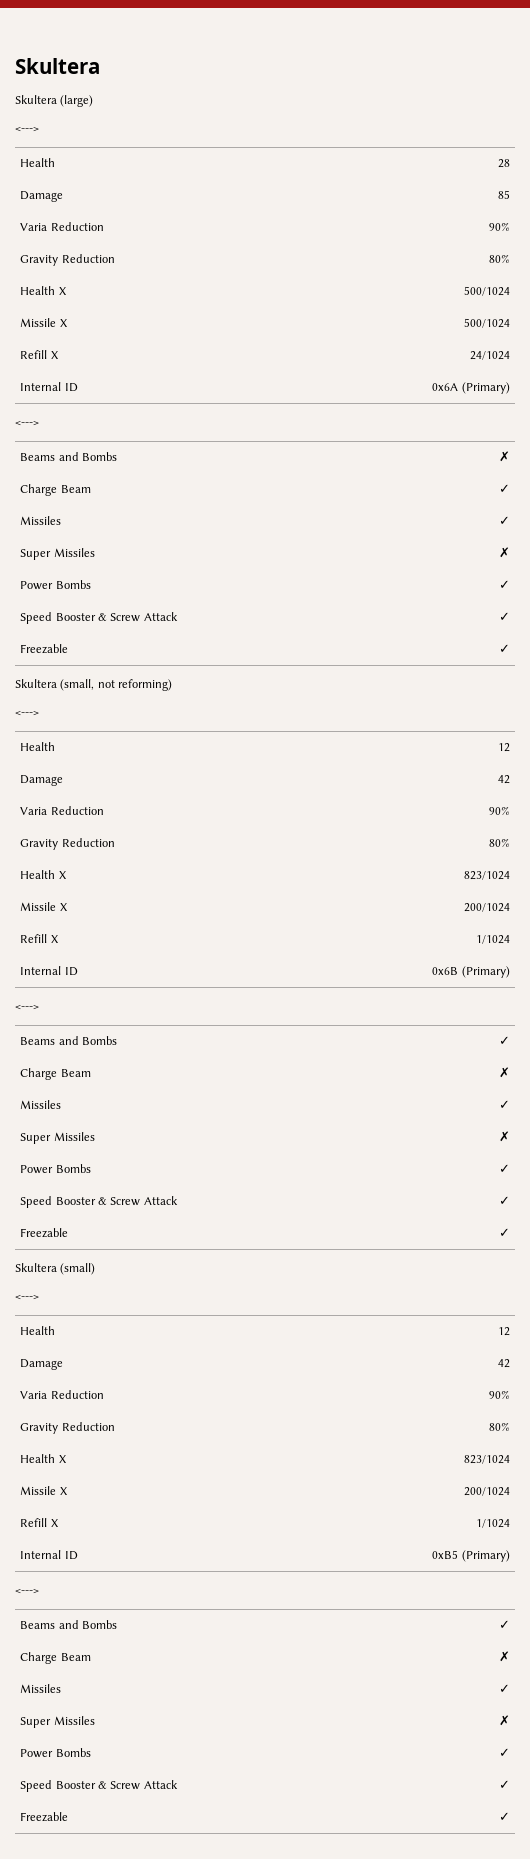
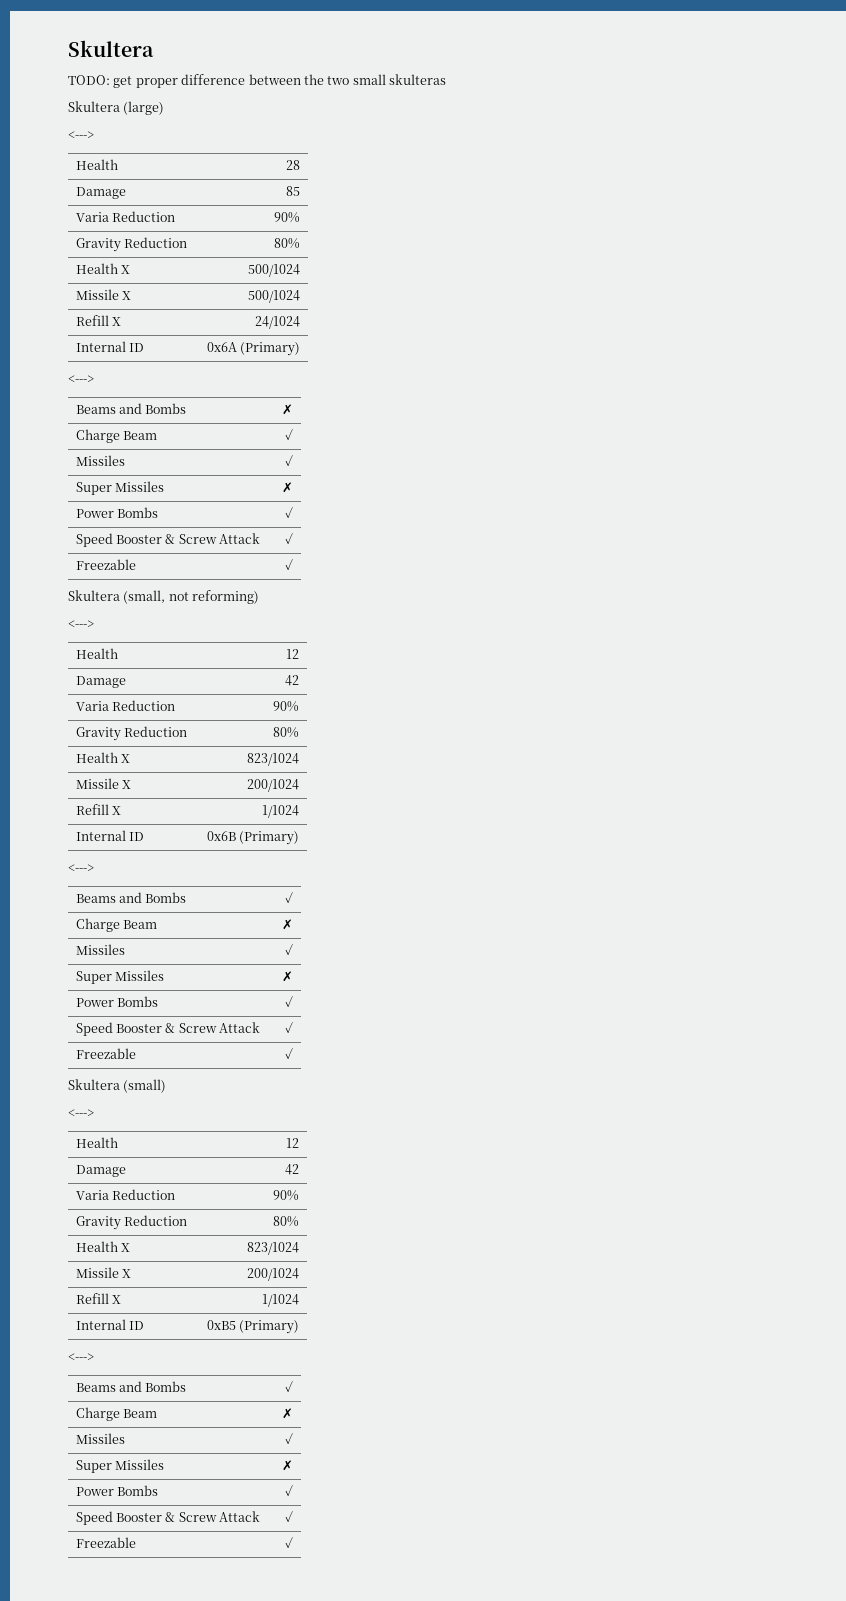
[15,58,100,74] Skultera -> [68,40,154,57] [68,74,446,88] Skultera // TODO: get proper difference between the two small skulteras

